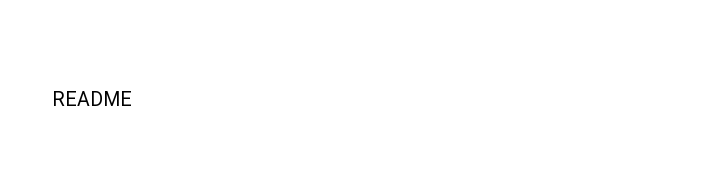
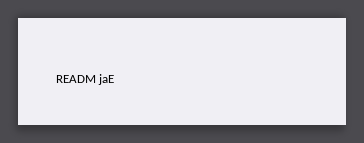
[52,91,132,106] README -> [56,74,115,85] READM jaE

